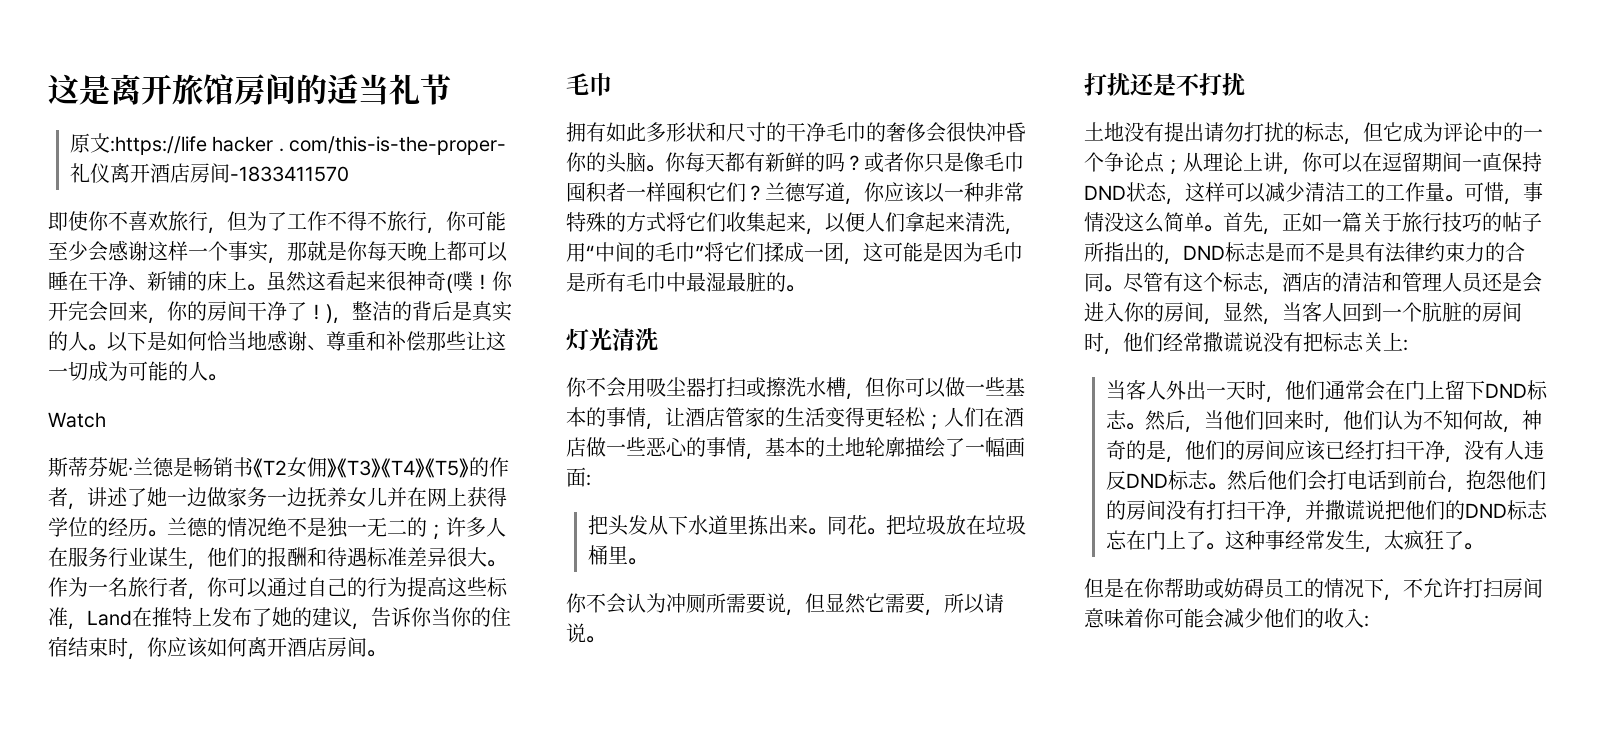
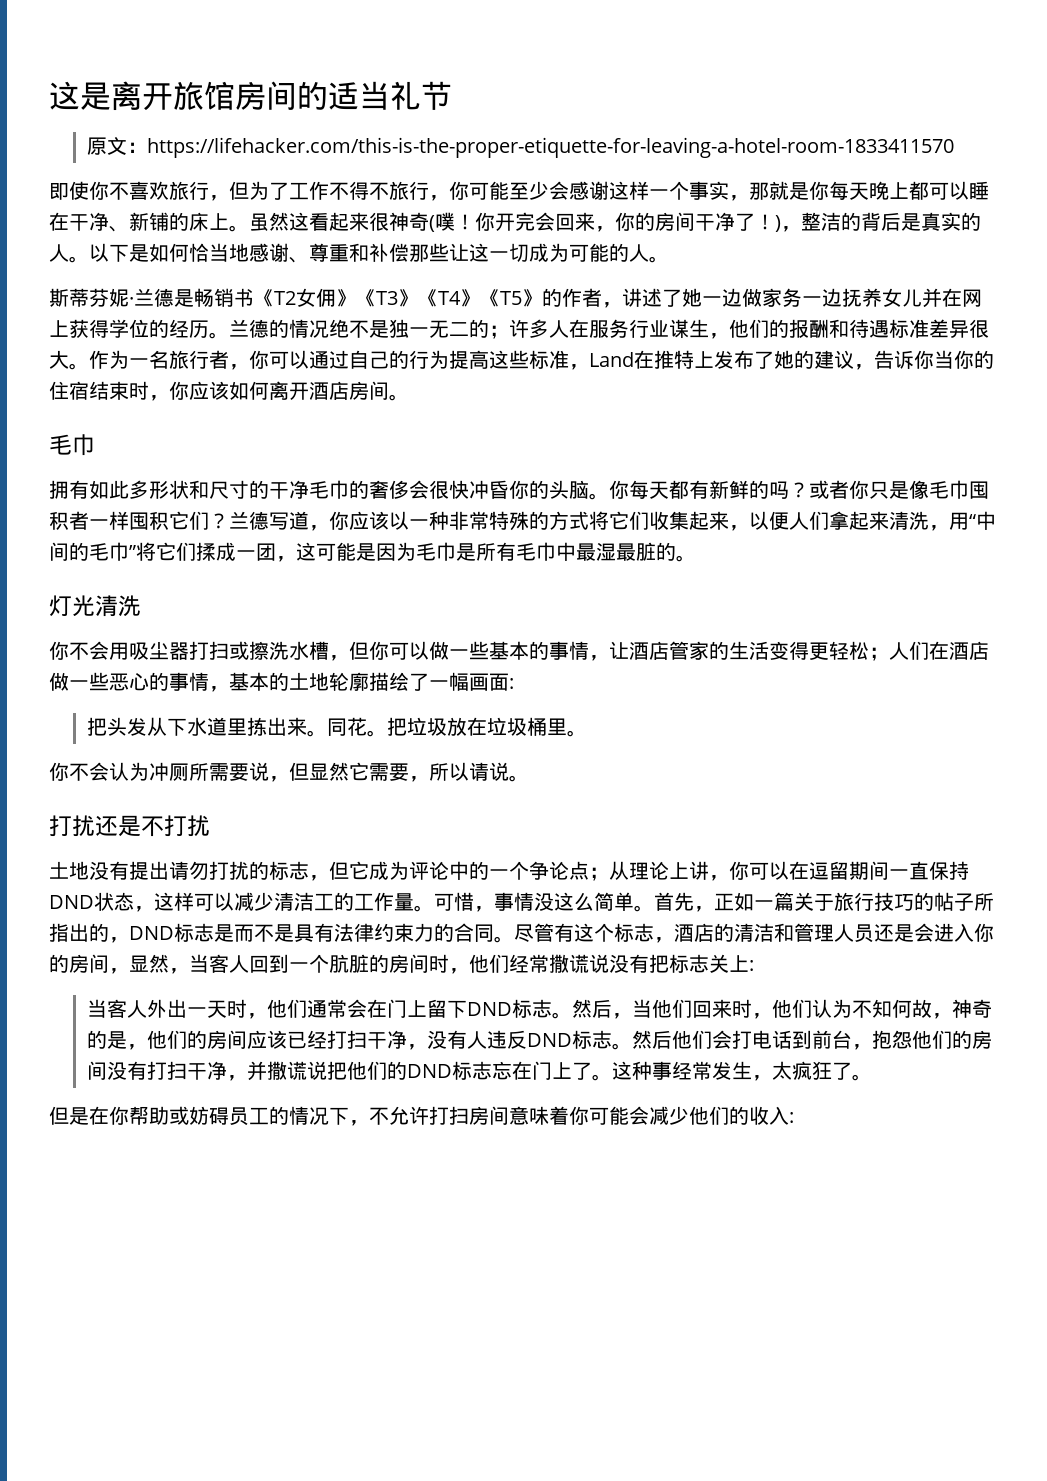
[110,136,507,155] [70,163,350,183] :https://life hacker . com/this-is-the-proper-礼仪离开酒店房间-1833411570 -> [126,137,954,158] ：https://lifehacker.com/this-is-the-proper-etiquette-for-leaving-a-hotel-room-1833411570
[48,412,106,428] // Watch -> (669, 259) none

